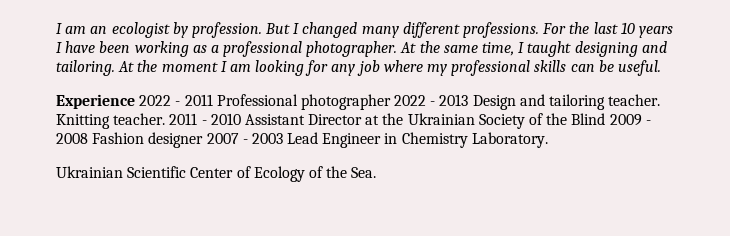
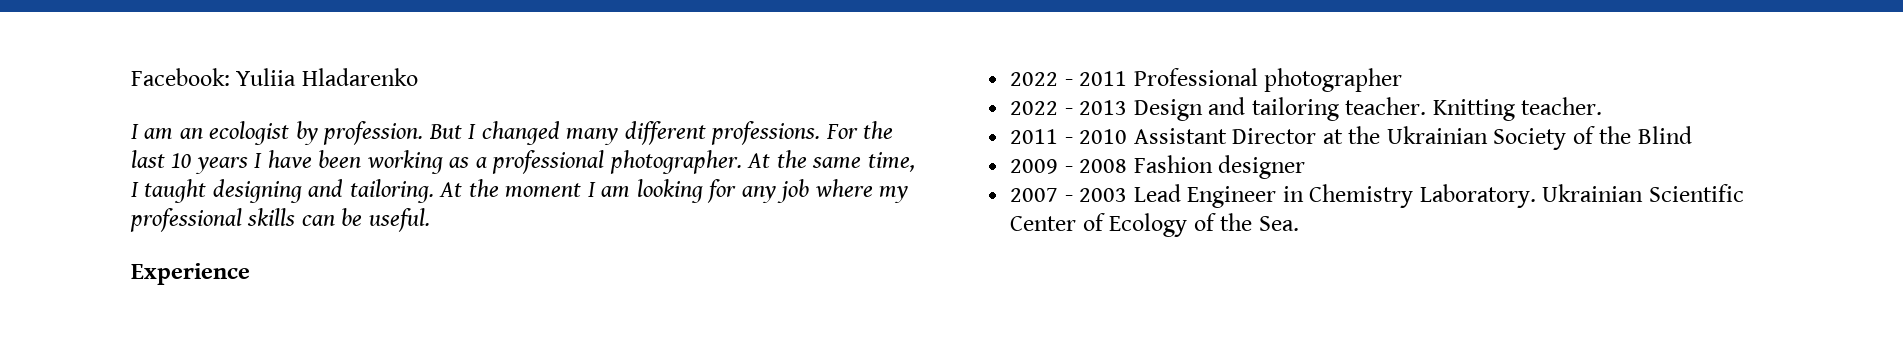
(56, 28) none -> [131,68,418,86] Facebook: Yuliia Hladarenko //
(135, 101) none -> (250, 274) //
(391, 102) none -> (1403, 80) //
(166, 119) none -> (1603, 106) //
(606, 119) none -> (1692, 135) //
(204, 140) none -> (1306, 167) //
(548, 140) // -> (1536, 196) none

